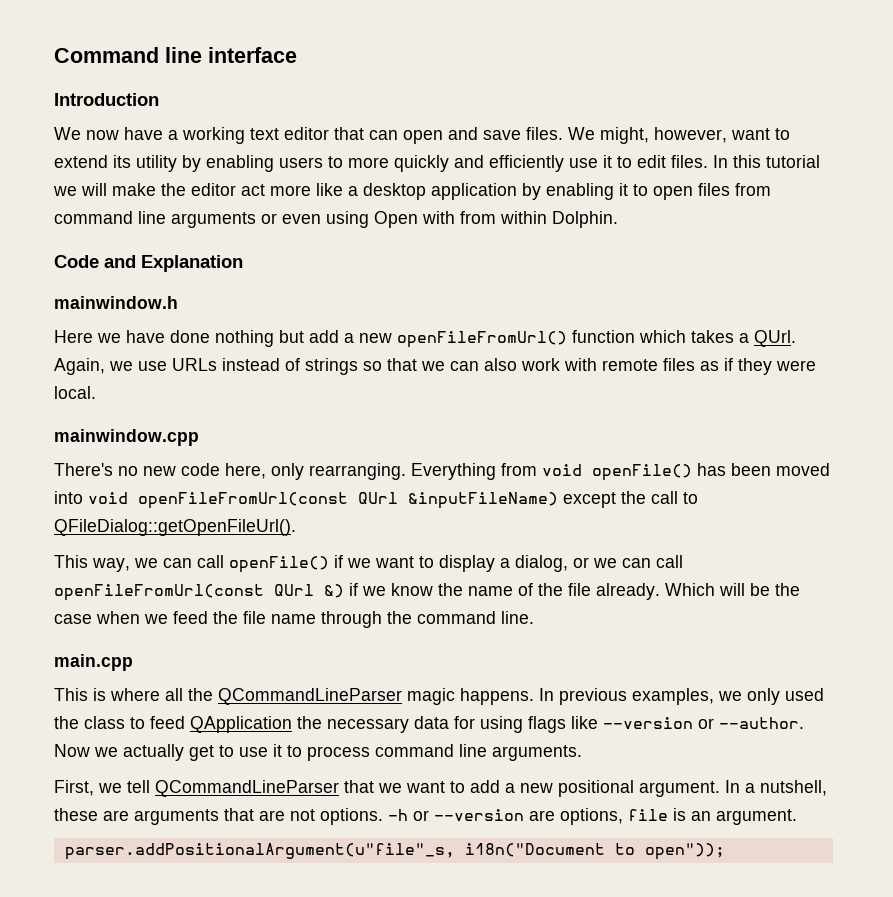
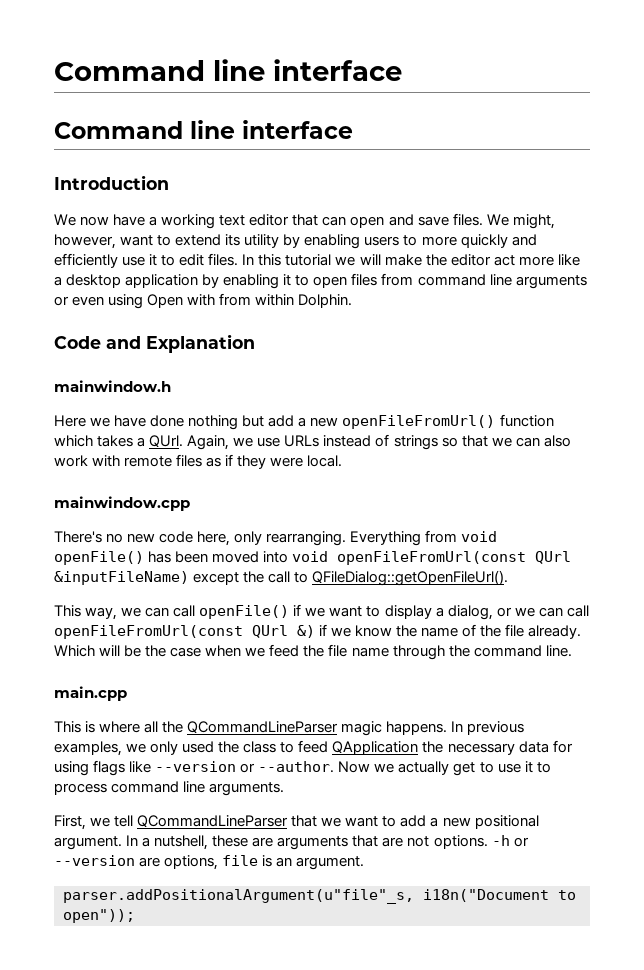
[54,47,297,63] Command line interface -> [54,59,402,81] [54,120,353,139] Command line interface // Command line interface

